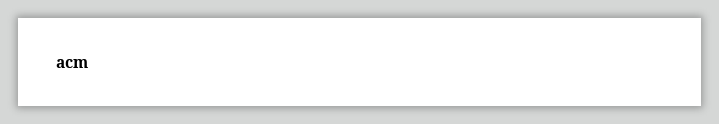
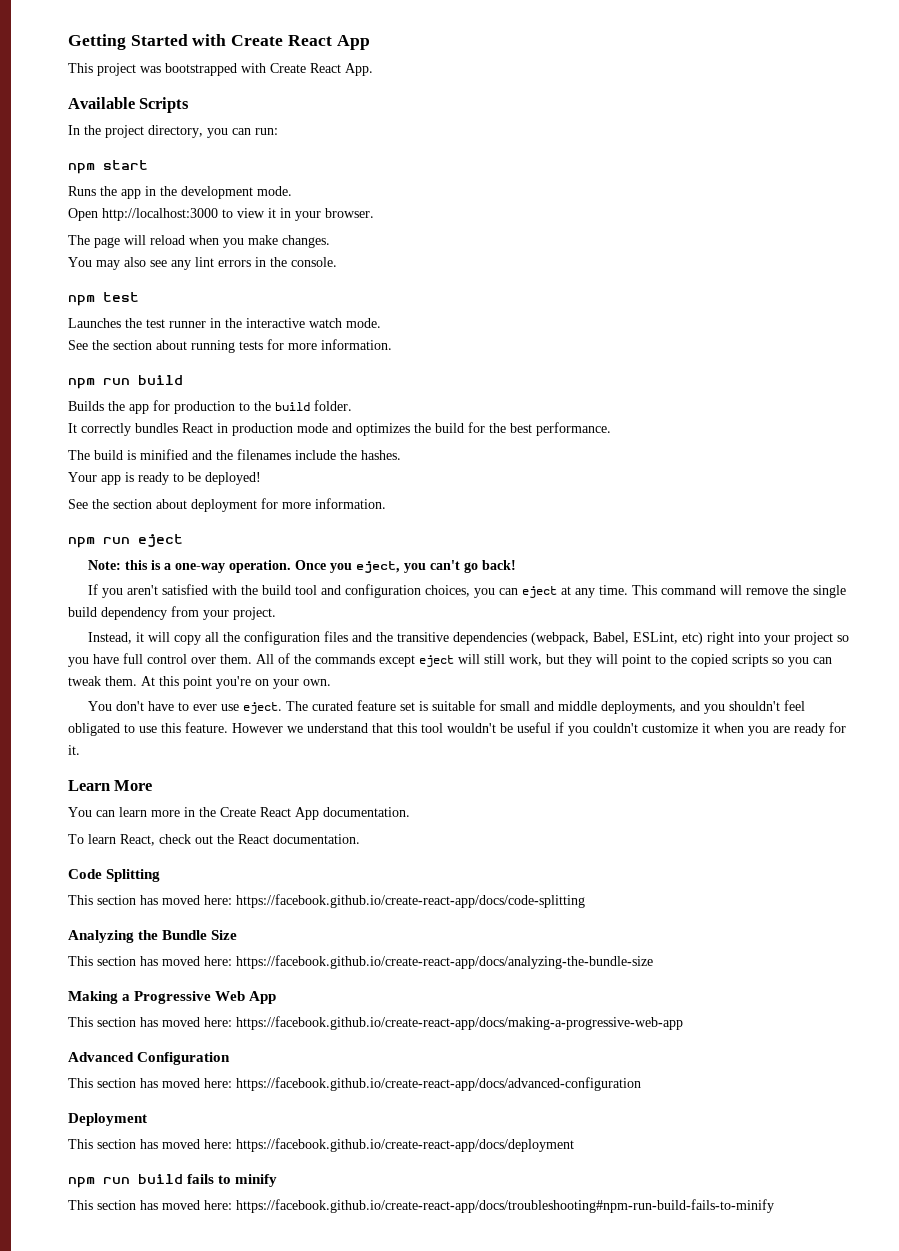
[56,59,88,68] acm -> [68,34,370,50] [68,63,373,76] [68,97,190,113] [68,125,278,138] [68,160,148,174] [68,186,292,199] [68,208,374,221] [68,235,330,248] [68,257,337,270] [68,292,139,306] [68,318,381,328] [68,339,392,353] [68,375,183,389] [68,400,352,414] [68,422,611,436] [68,449,401,460] [68,472,261,485] [68,498,386,512] [68,534,183,548] [87,560,516,573] [87,584,846,598] [68,606,276,620] [87,631,849,645] [68,653,832,667] [68,676,331,689] [87,700,805,714] [68,722,846,736] [68,745,80,755] [68,780,153,791] [68,807,410,820] [68,834,360,846] [68,869,161,882] [68,894,585,908] [68,930,238,943] [68,955,653,969] [68,991,277,1004] [68,1016,683,1030] [68,1052,231,1065] [68,1077,641,1091] [68,1113,147,1126] [68,1138,574,1152] [68,1174,278,1188] [68,1199,774,1213] Getting Started with Create React App // This project was bootstrapped with Create React App. // Available Scripts // In the project directory, you can run: // npm start // Runs the app in the development mode. // Open http://localhost:3000 to view it in your browser. // The page will reload when you make changes. // You may also see any lint errors in the console. // npm test // Launches the test runner in the interactive watch mode. // See the section about running tests for more information. // npm run build // Builds the app for production to the build folder. // It correctly bundles React in production mode and optimizes the build for the best performance. // The build is minified and the filenames include the hashes. // Your app is ready to be deployed! // See the section about deployment for more information. // npm run eject // Note: this is a one-way operation. Once you eject, you can't go back! // If you aren't satisfied with the build tool and configuration choices, you can eject at any time. This command will remove the single build dependency from your project. // Instead, it will copy all the configuration files and the transitive dependencies (webpack, Babel, ESLint, etc) right into your project so you have full control over them. All of the commands except eject will still work, but they will point to the copied scripts so you can tweak them. At this point you're on your own. // You don't have to ever use eject. The curated feature set is suitable for small and middle deployments, and you shouldn't feel obligated to use this feature. However we understand that this tool wouldn't be useful if you couldn't customize it when you are ready for it. // Learn More // You can learn more in the Create React App documentation. // To learn React, check out the React documentation. // Code Splitting // This section has moved here: https://facebook.github.io/create-react-app/docs/code-splitting // Analyzing the Bundle Size // This section has moved here: https://facebook.github.io/create-react-app/docs/analyzing-the-bundle-size // Making a Progressive Web App // This section has moved here: https://facebook.github.io/create-react-app/docs/making-a-progressive-web-app // Advanced Configuration // This section has moved here: https://facebook.github.io/create-react-app/docs/advanced-configuration // Deployment // This section has moved here: https://facebook.github.io/create-react-app/docs/deployment // npm run build fails to minify // This section has moved here: https://facebook.github.io/create-react-app/docs/troubleshooting#npm-run-build-fails-to-minify

